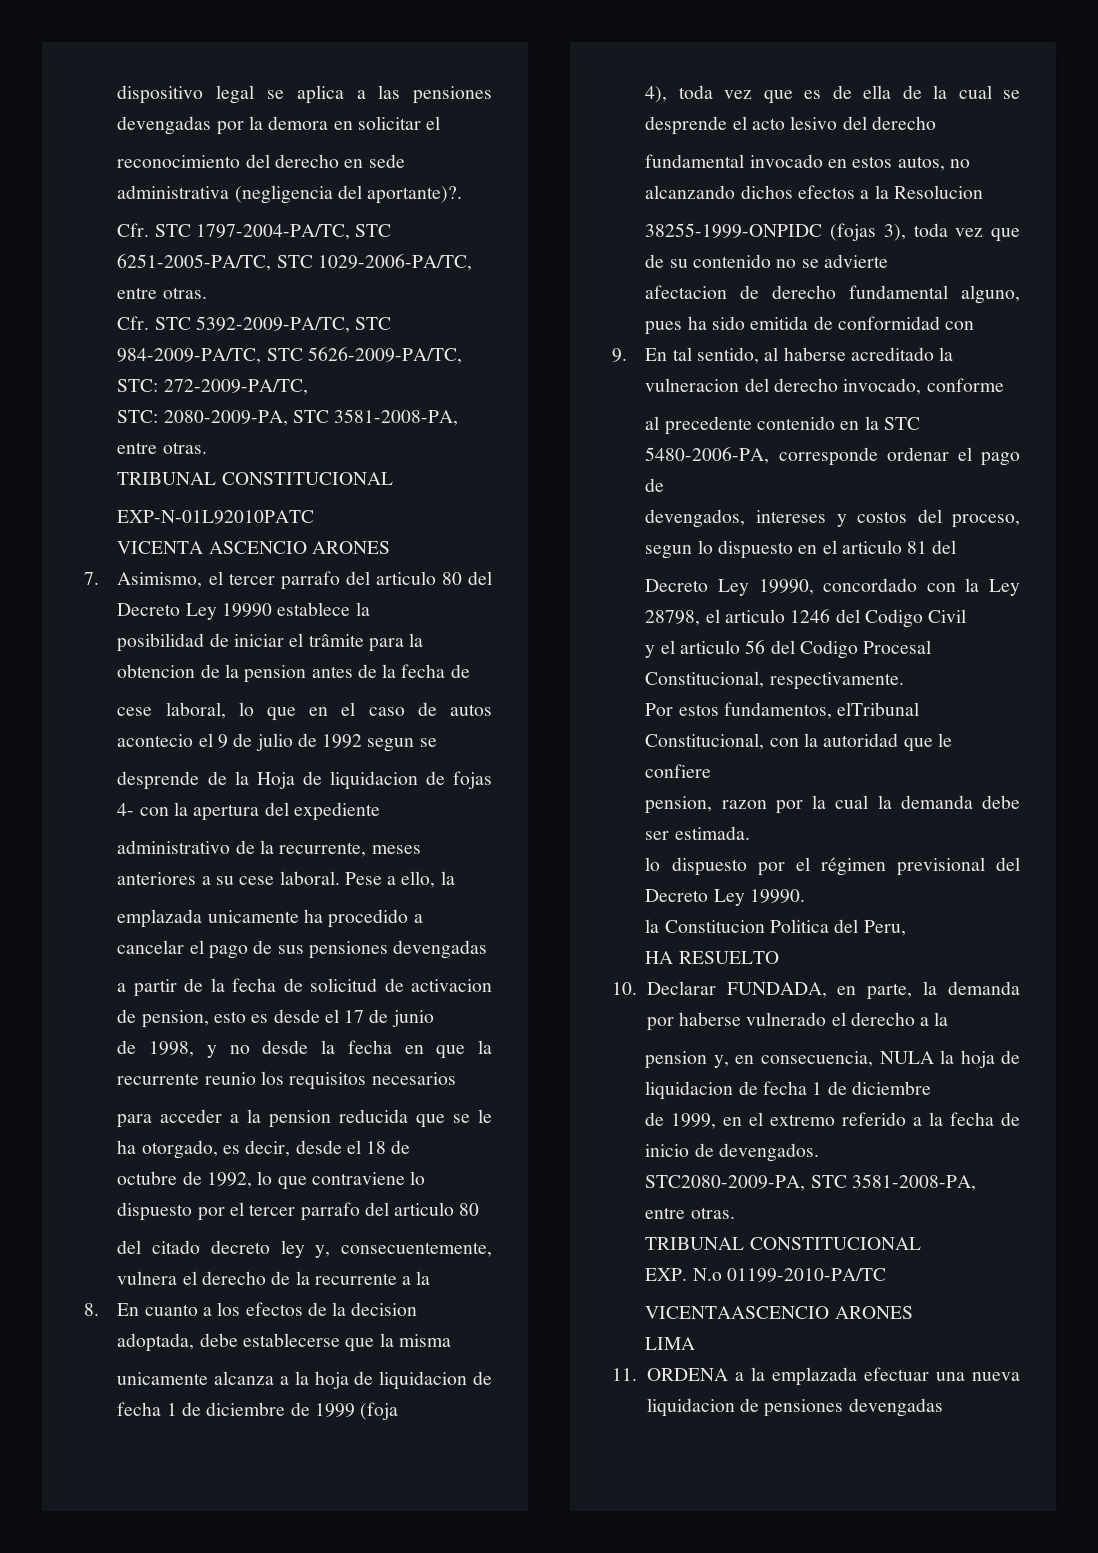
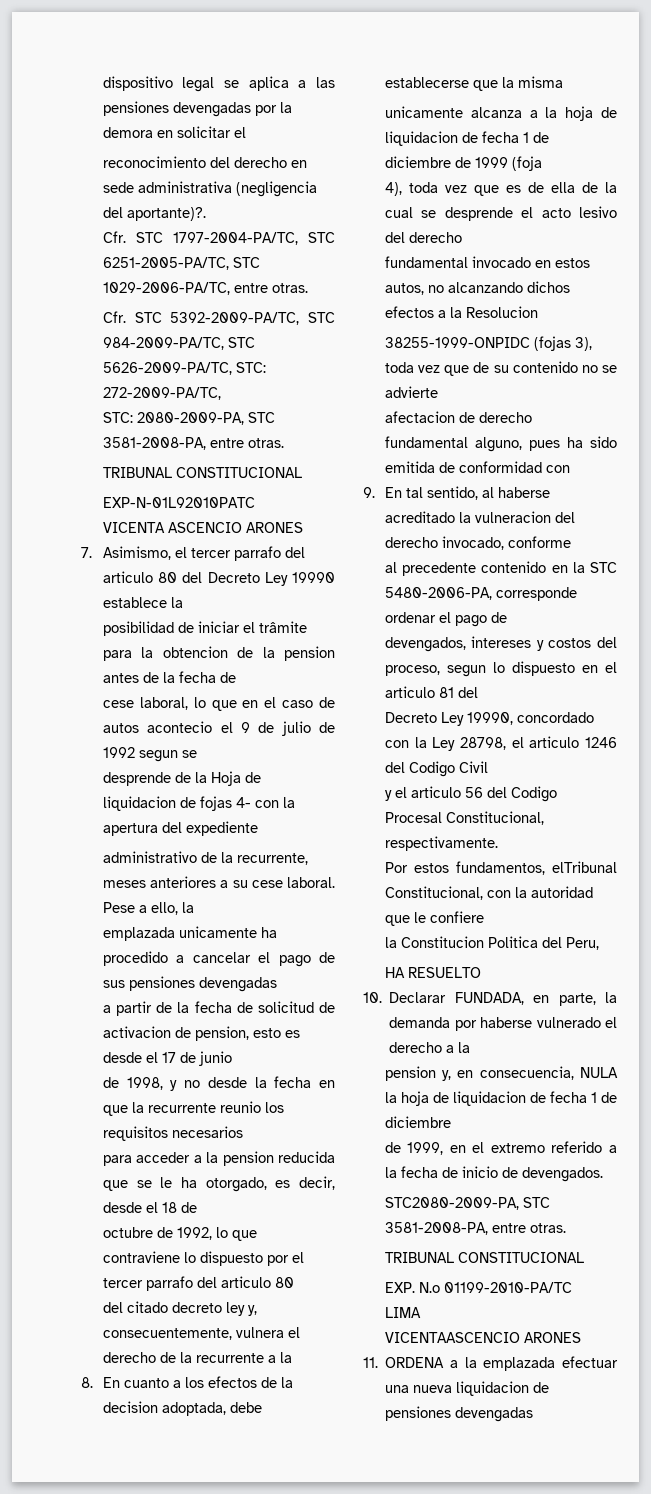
[645,795,1020,814] [645,826,750,840] [645,857,1020,876] [645,889,806,906] // pension, razon por la cual la demanda debe ser estimada. // lo dispuesto por el régimen previsional del Decreto Ley 19990. -> (484, 917) none
(887, 1275) none -> [384,1307,421,1318] // LIMA
[645,1337,696,1350] // LIMA -> (581, 1337) none

